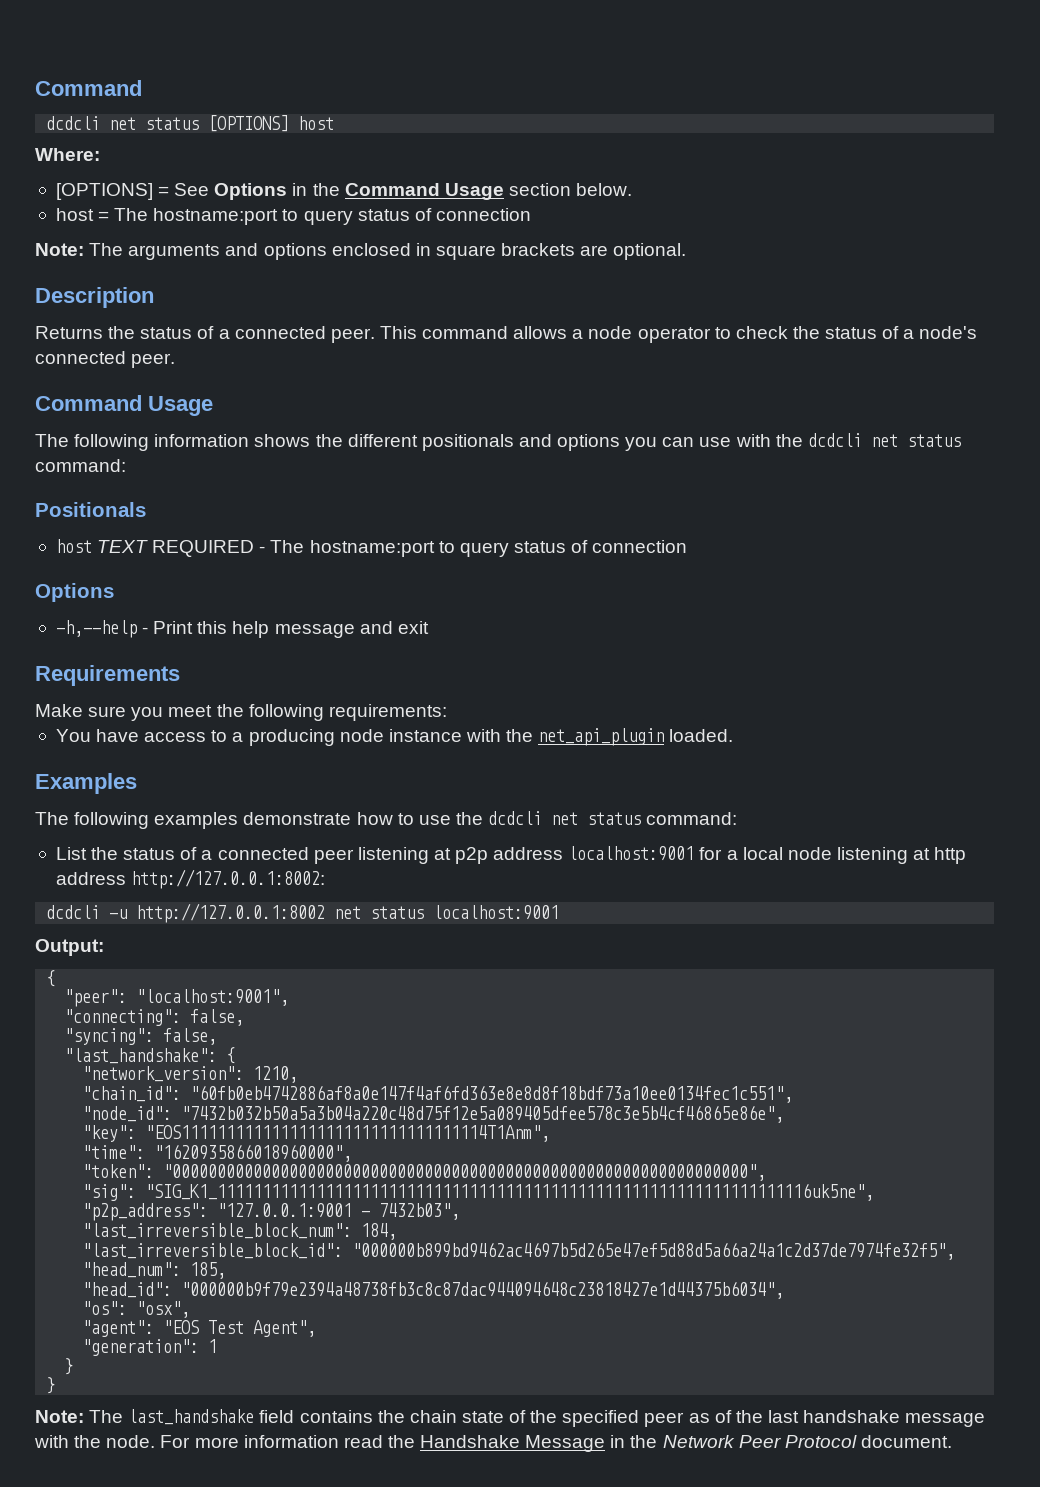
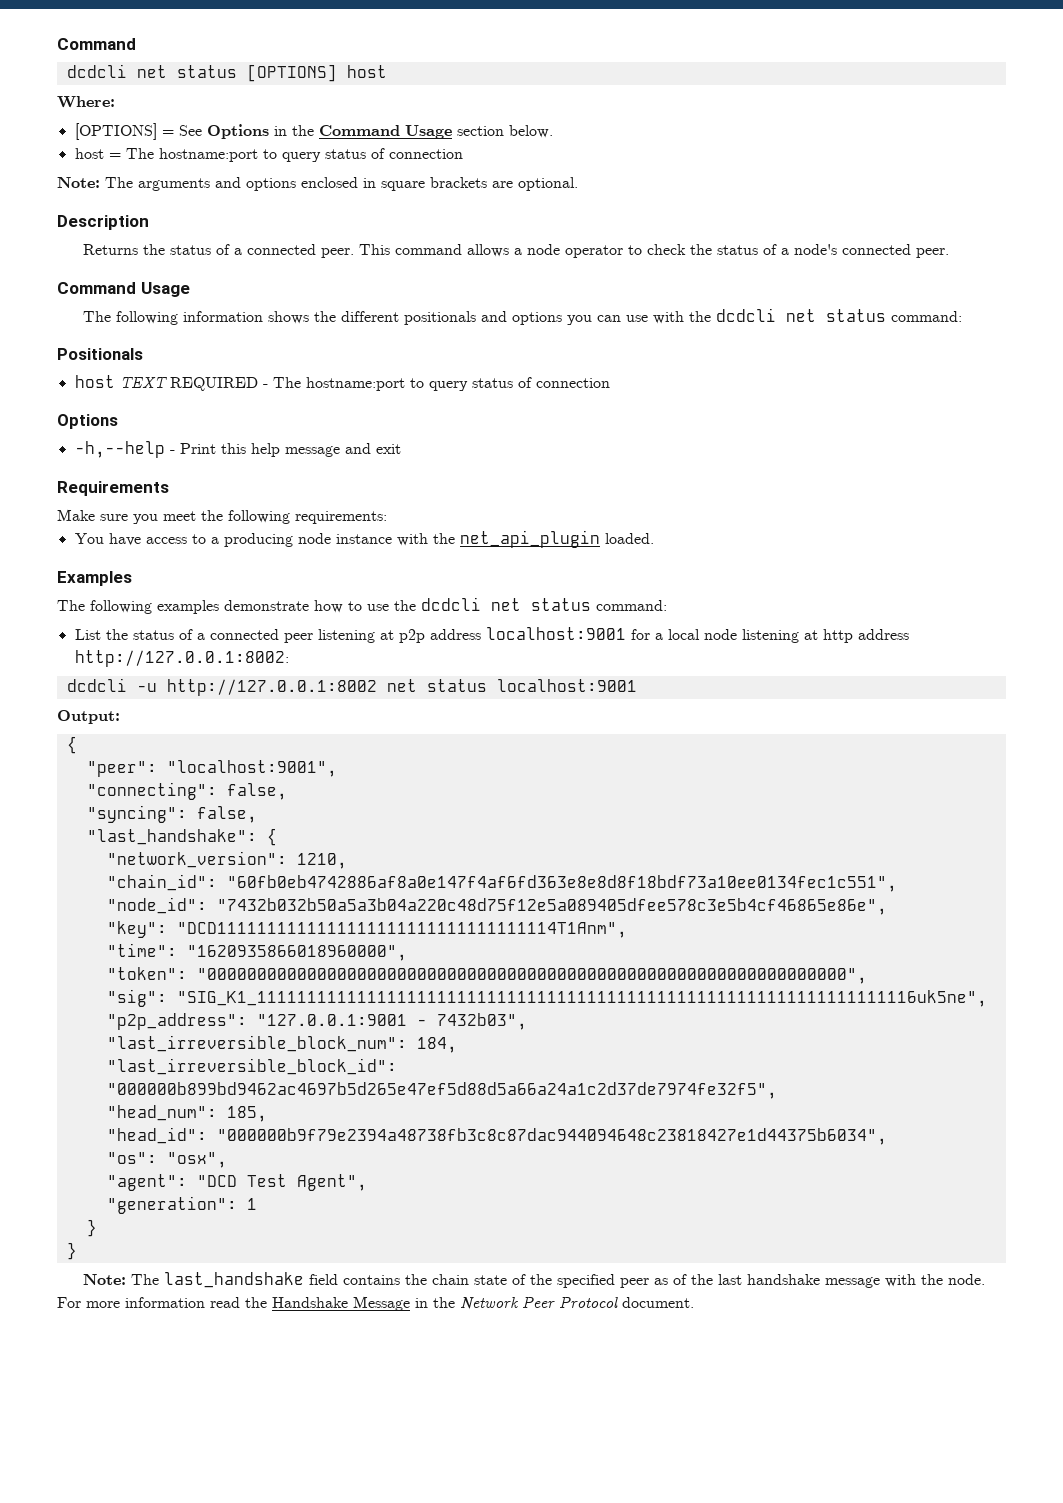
[145,1125,551,1142] "EOS1111111111111111111111111111111114T1Anm", -> [176,922,627,938] "DCD1111111111111111111111111111111114T1Anm",
[163,1320,200,1334] "EOS -> [196,1175,237,1187] "DCD

